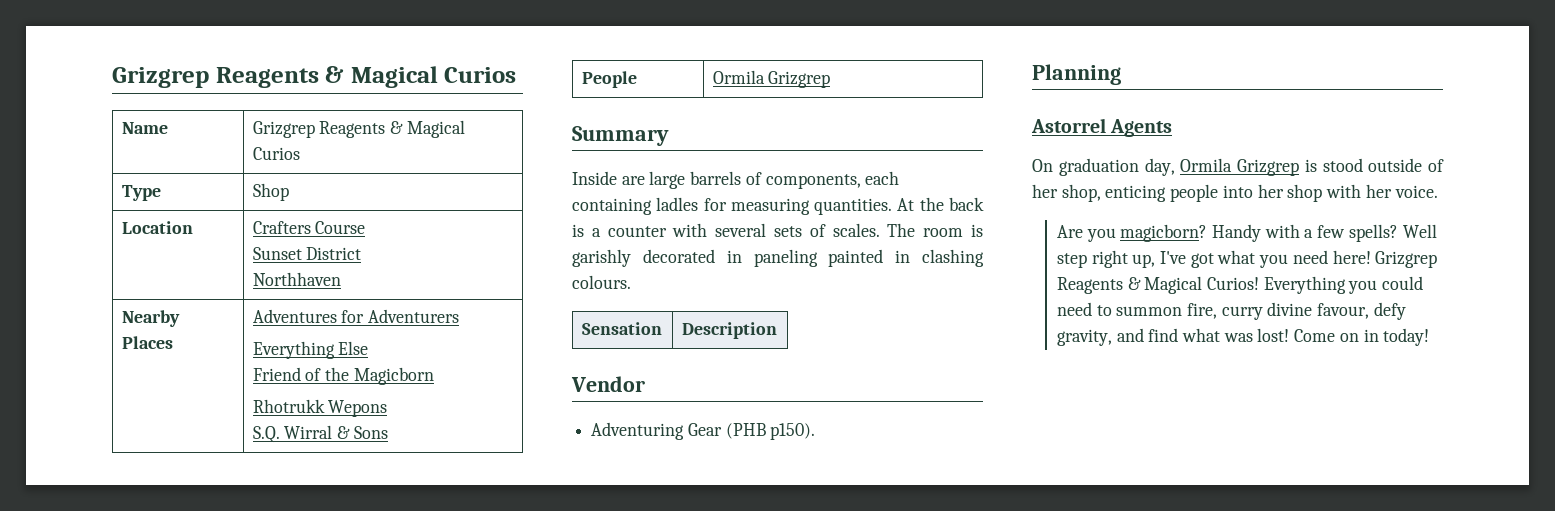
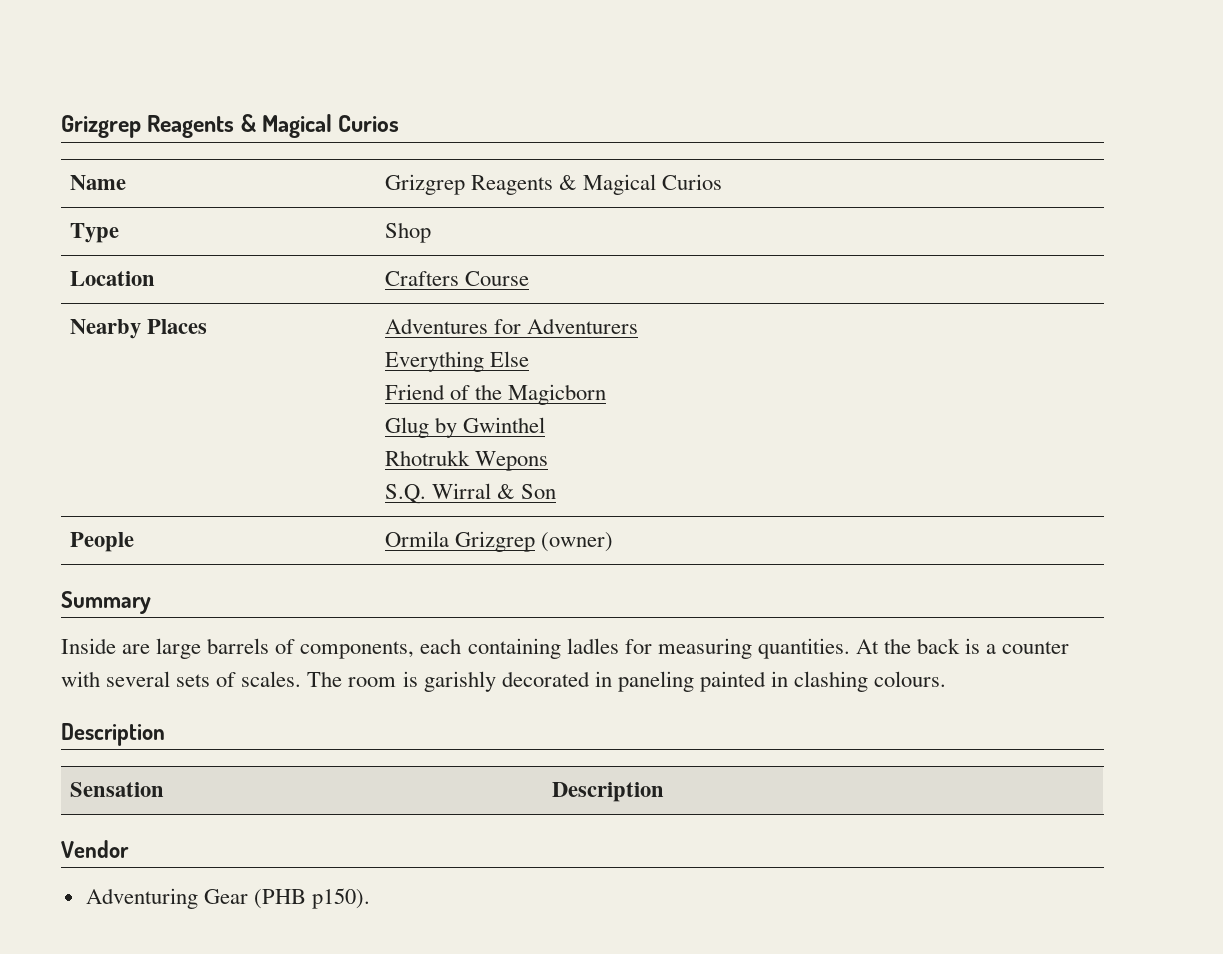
[252,247,362,260] [252,272,341,286] // Sunset District // Northhaven -> (530, 278) none
(434, 376) none -> [385,417,546,438] // Glug by Gwinthel
[353,426,388,439] Sons -> [521,484,557,499] Son
(831, 79) none -> [541,532,614,552] (owner)
(631, 282) none -> [61,723,165,746] // Description
[1032,64,1121,85] [1031,118,1173,137] [1032,158,1444,176] [1032,184,1438,202] [1056,224,1437,242] [1056,250,1438,268] [1056,276,1424,294] [1056,302,1406,320] [1056,328,1430,346] // Planning // Astorrel Agents // On graduation day, Ormila Grizgrep is stood outside of her shop, enticing people into her shop with her voice. // Are you magicborn? Handy with a few spells? Well step right up, I've got what you need here! Grizgrep Reagents & Magical Curios! Everything you could need to summon fire, curry divine favour, defy gravity, and find what was lost! Come on in today! -> (370, 898) none

